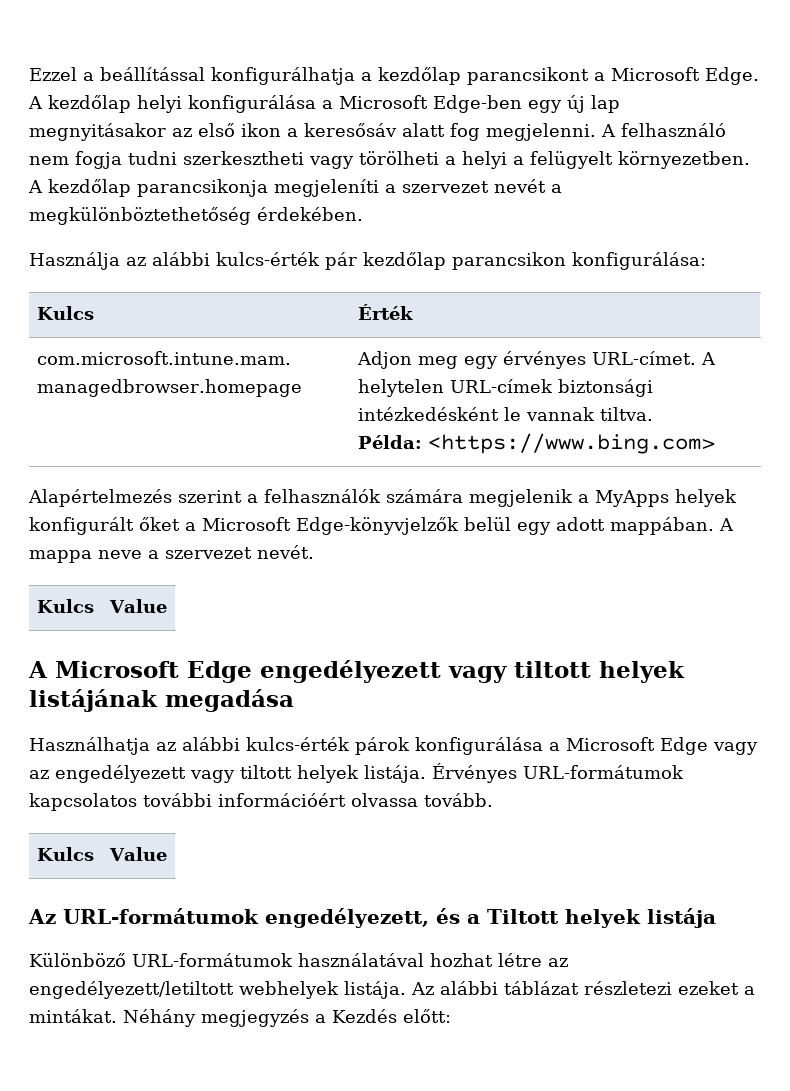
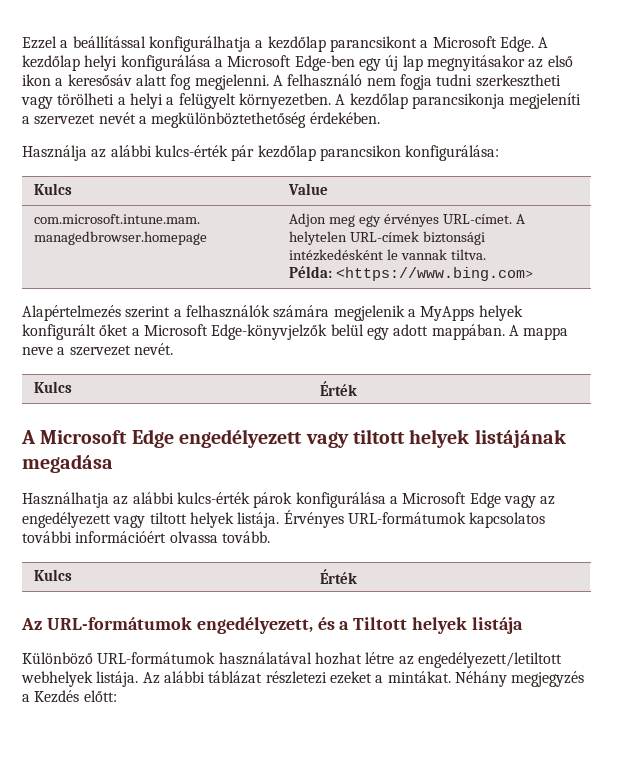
[357,304,413,320] Érték -> [287,183,328,195] Value
[108,599,167,613] Value -> [319,381,357,396] Érték
[108,847,167,861] Value -> [319,569,357,584] Érték

